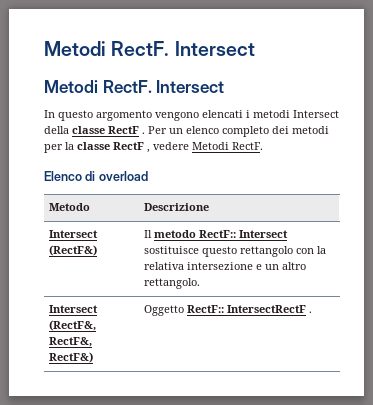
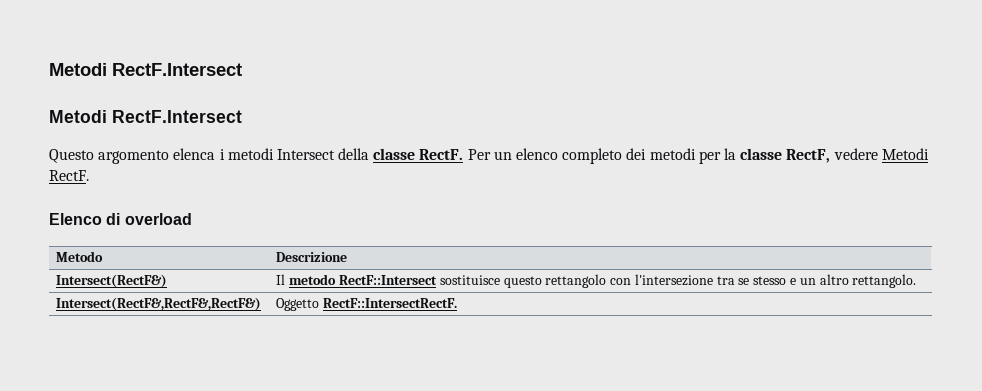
[44,41,255,56] [44,80,225,93] [44,110,243,121] Metodi RectF. Intersect // Metodi RectF. Intersect // In questo argomento vengono elencati -> [49,63,242,76] [49,110,242,123] [49,148,216,164] Metodi RectF.Intersect // Metodi RectF.Intersect // Questo argomento elenca
[108,126,145,134] RectF . -> [419,149,464,160] RectF.
[113,142,150,153] RectF , -> [786,149,831,163] RectF,
[49,230,99,238] [49,245,98,256] Intersect (RectF&) -> [56,274,168,288] Intersect(RectF&)
[199,230,289,238] RectF:: Intersect -> [339,275,438,285] RectF::Intersect
[317,246,327,254] [144,262,254,270] la relativa intersezione -> [634,274,787,286] l'intersezione tra se stesso
[49,305,99,313] [49,320,97,331] [49,337,93,347] [49,352,94,363] [144,305,313,316] Intersect (RectF&, RectF&, RectF&) | Oggetto RectF:: IntersectRectF . -> [56,297,262,311] [276,298,458,311] Intersect(RectF&,RectF&,RectF&) | Oggetto RectF::IntersectRectF.

